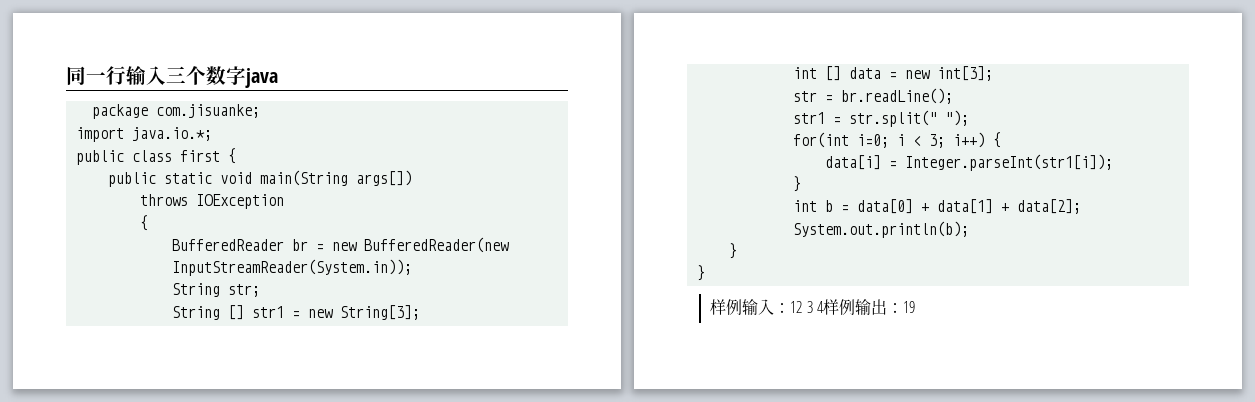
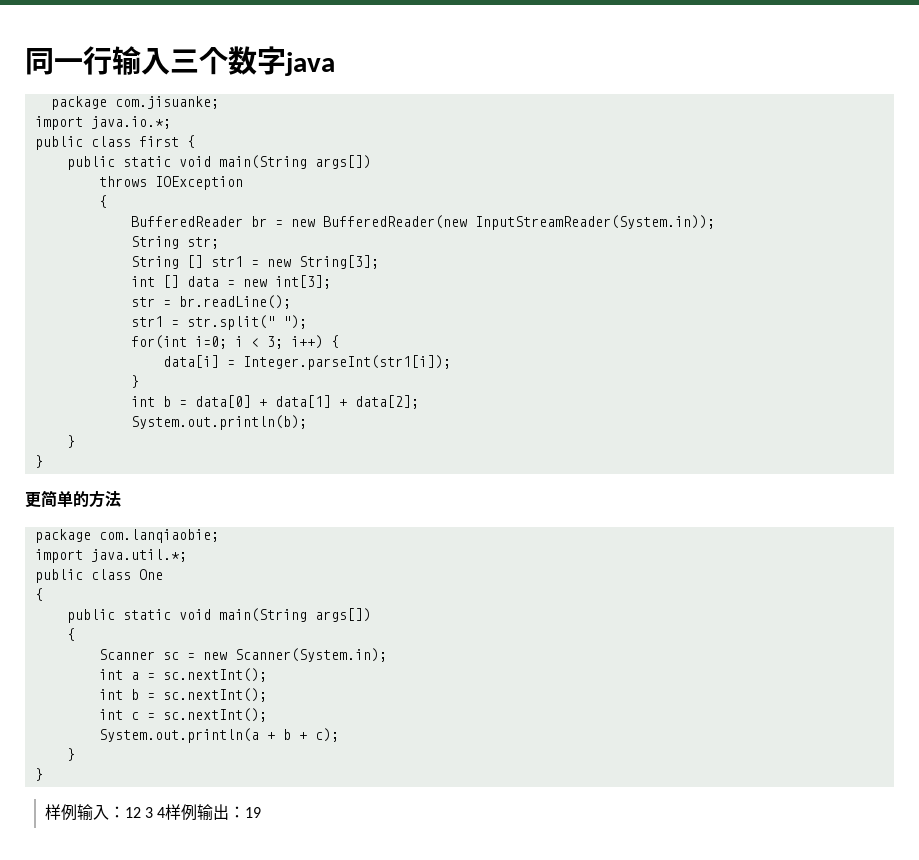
(705, 273) none -> [25,490,121,508] [34,529,219,543] [34,549,187,563] [34,569,163,583] [34,588,43,601] [66,608,371,623] [66,628,75,641] [98,648,387,662] [98,668,267,682] [98,688,267,702] [98,708,267,722] [98,728,339,743] [66,748,75,761] [34,768,43,781] // 更简单的方法 // package com.lanqiaobie; // import java.util.*; // public class One // { // public static void main(String args[]) // { // Scanner sc = new Scanner(System.in); // int a = sc.nextInt(); // int b = sc.nextInt(); // int c = sc.nextInt(); // System.out.println(a + b + c); // } // }

